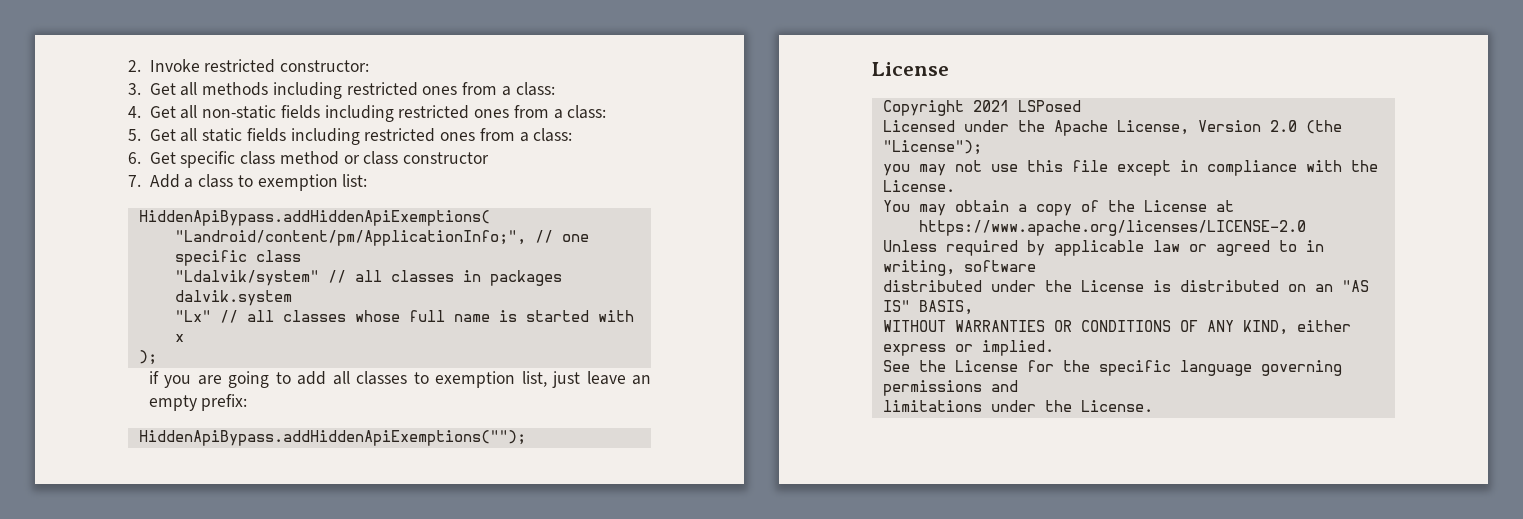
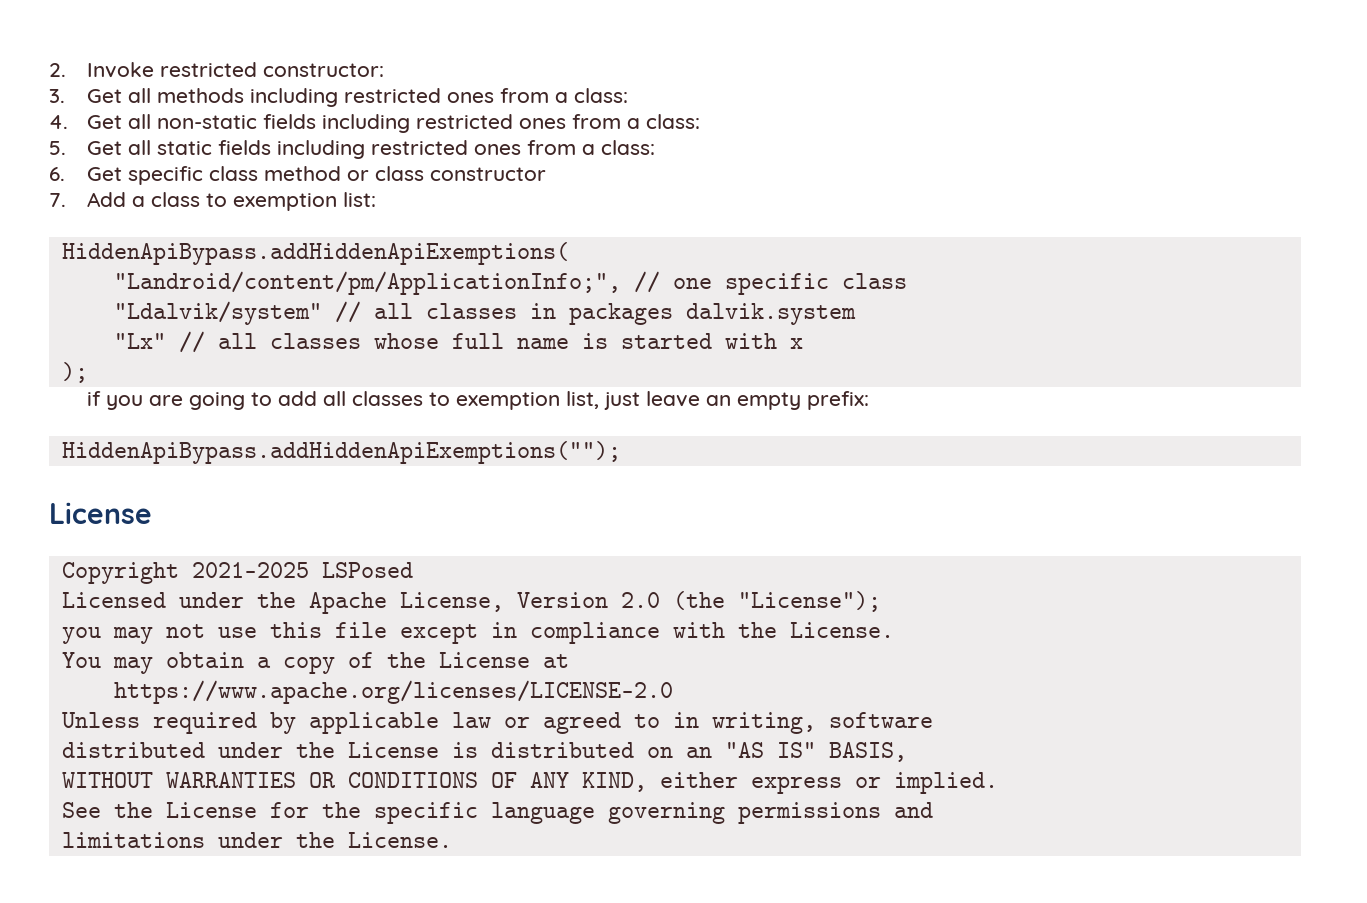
[972,100,1009,112] 2021 -> [191,562,309,578] 2021-2025

